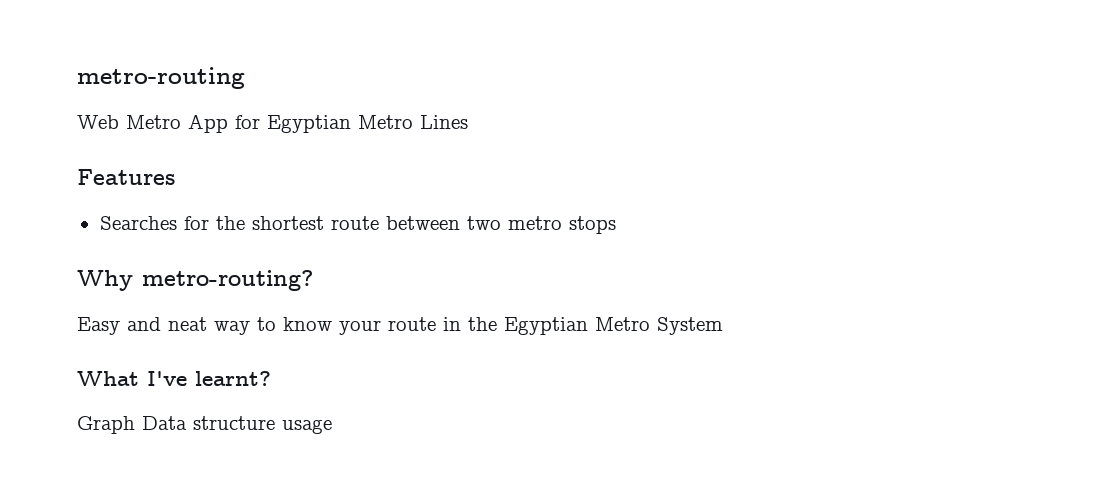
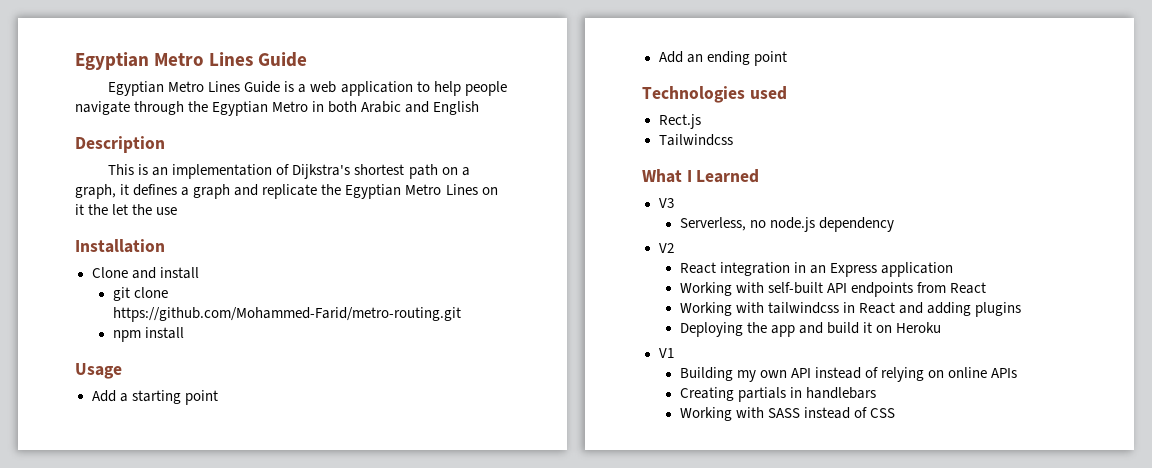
[77,67,245,89] [77,114,468,133] [77,169,175,185] [99,216,616,234] [77,270,313,291] [77,317,723,335] [77,371,271,386] [77,416,332,434] metro-routing // Web Metro App for Egyptian Metro Lines // Features // Searches for the shortest route between two metro stops // Why metro-routing? // Easy and neat way to know your route in the Egyptian Metro System // What I've learnt? // Graph Data structure usage -> [75,52,308,70] [108,81,507,96] [75,101,480,116] [75,136,165,153] [108,164,470,179] [75,184,498,199] [75,204,178,215] [75,239,165,253] [91,267,199,279] [112,287,169,301] [112,307,461,322] [112,327,185,342] [75,363,122,379] [91,390,218,405] [658,51,787,66] [642,86,787,103] [658,114,701,129] [658,134,733,146] [642,169,760,183] [658,198,674,208] [679,217,895,232] [658,243,674,253] [679,262,954,277] [679,282,987,297] [679,302,1022,317] [679,322,942,337] [658,348,674,358] [679,367,1018,382] [679,387,877,402] [679,407,896,421] Egyptian Metro Lines Guide // Egyptian Metro Lines Guide is a web application to help people navigate through the Egyptian Metro in both Arabic and English // Description // This is an implementation of Dijkstra's shortest path on a graph, it defines a graph and replicate the Egyptian Metro Lines on it the let the use // Installation // Clone and install // git clone https://github.com/Mohammed-Farid/metro-routing.git // npm install // Usage // Add a starting point // Add an ending point // Technologies used // Rect.js // Tailwindcss // What I Learned // V3 // Serverless, no node.js dependency // V2 // React integration in an Express application // Working with self-built API endpoints from React // Working with tailwindcss in React and adding plugins // Deploying the app and build it on Heroku // V1 // Building my own API instead of relying on online APIs // Creating partials in handlebars // Working with SASS instead of CSS

